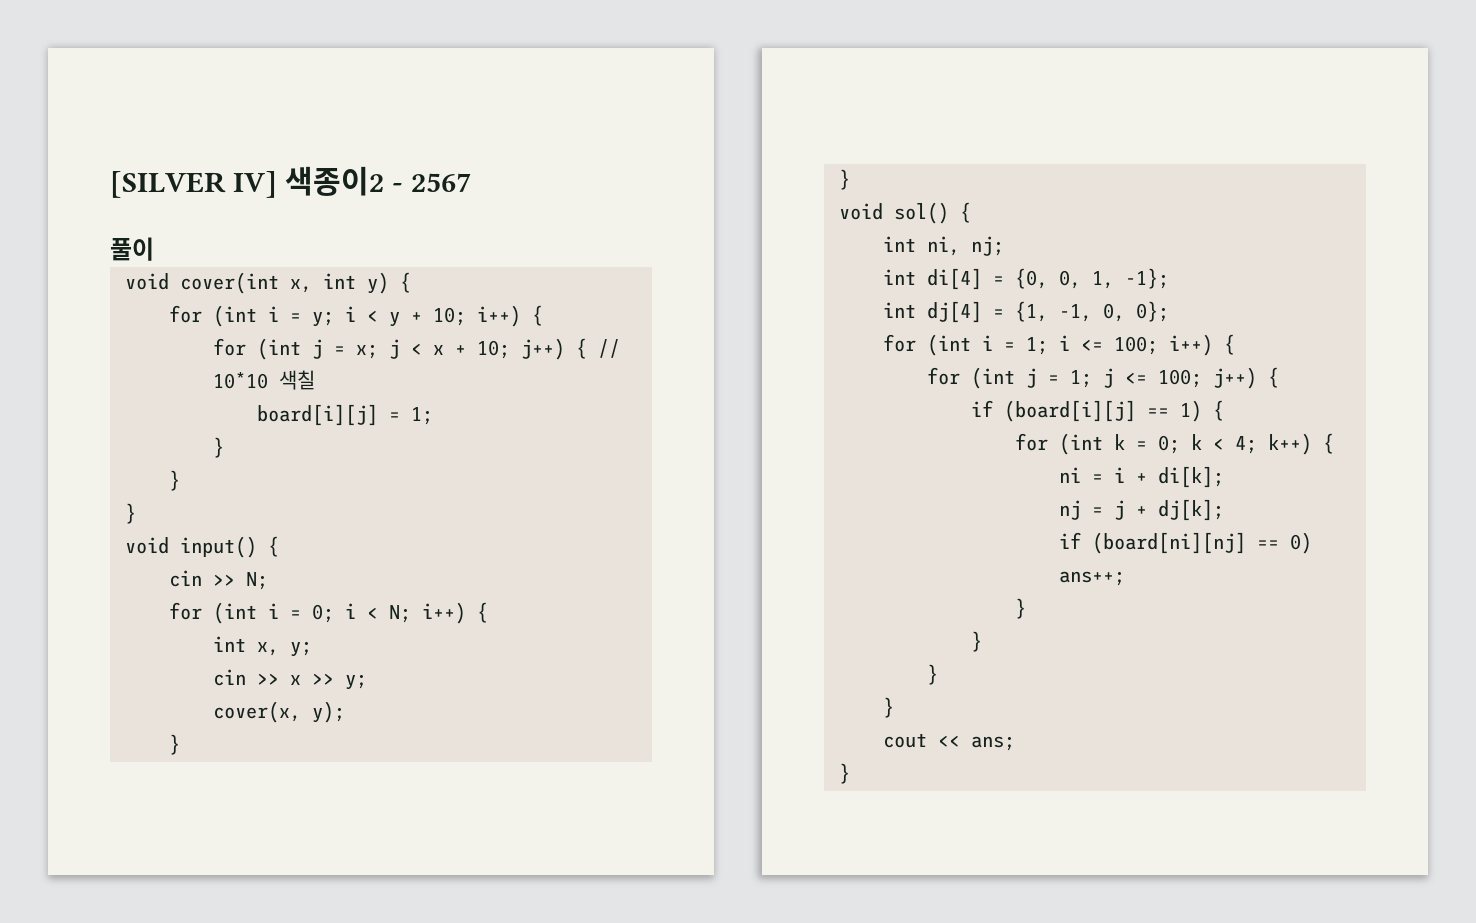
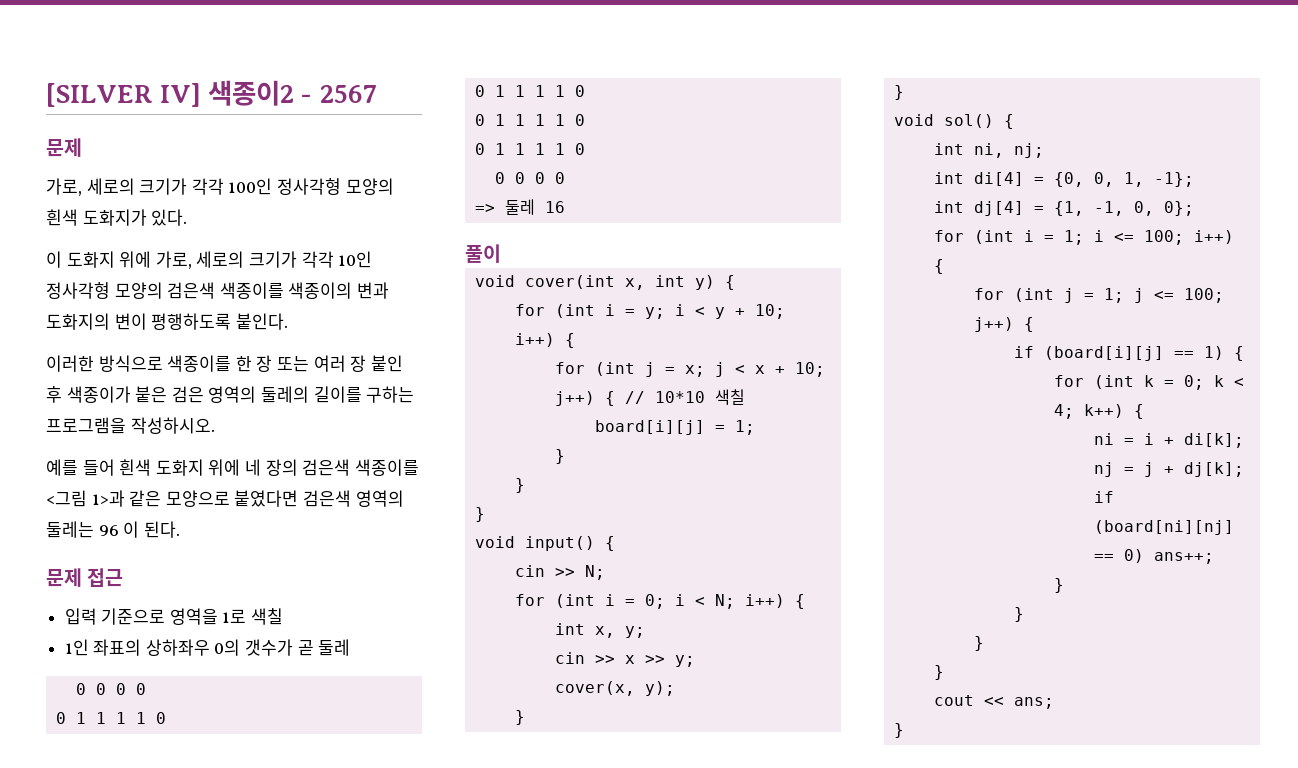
(472, 182) none -> [46,138,82,157] [46,178,394,196] [46,209,188,226] [46,251,373,269] [46,282,389,299] [46,313,288,330] [46,355,403,372] [46,386,415,403] [46,417,215,434] [46,459,419,476] [46,490,404,507] [46,521,180,538] [46,568,124,587] [64,608,284,625] [64,639,351,656] [76,683,147,695] [56,712,167,724] [475,85,586,97] [475,114,586,126] [475,143,586,155] [495,172,566,184] [475,199,566,215] // 문제 // 가로, 세로의 크기가 각각 100인 정사각형 모양의 흰색 도화지가 있다. // 이 도화지 위에 가로, 세로의 크기가 각각 10인 정사각형 모양의 검은색 색종이를 색종이의 변과 도화지의 변이 평행하도록 붙인다. // 이러한 방식으로 색종이를 한 장 또는 여러 장 붙인 후 색종이가 붙은 검은 영역의 둘레의 길이를 구하는 프로그램을 작성하시오. // 예를 들어 흰색 도화지 위에 네 장의 검은색 색종이를 <그림 1>과 같은 모양으로 붙였다면 검은색 영역의 둘레는 96 이 된다. // 문제 접근 // 입력 기준으로 영역을 1로 색칠 // 1인 좌표의 상하좌우 0의 갯수가 곧 둘레 // 0 0 0 0 // 0 1 1 1 1 0 // 0 1 1 1 1 0 // 0 1 1 1 1 0 // 0 1 1 1 1 0 // 0 0 0 0 // => 둘레 16

